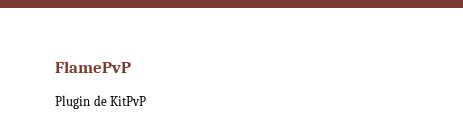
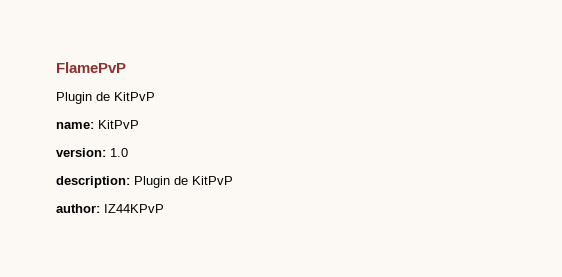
(147, 101) none -> [56,120,139,129] [56,148,128,157] [56,176,233,188] [56,204,164,213] // name: KitPvP // version: 1.0 // description: Plugin de KitPvP // author: IZ44KPvP

